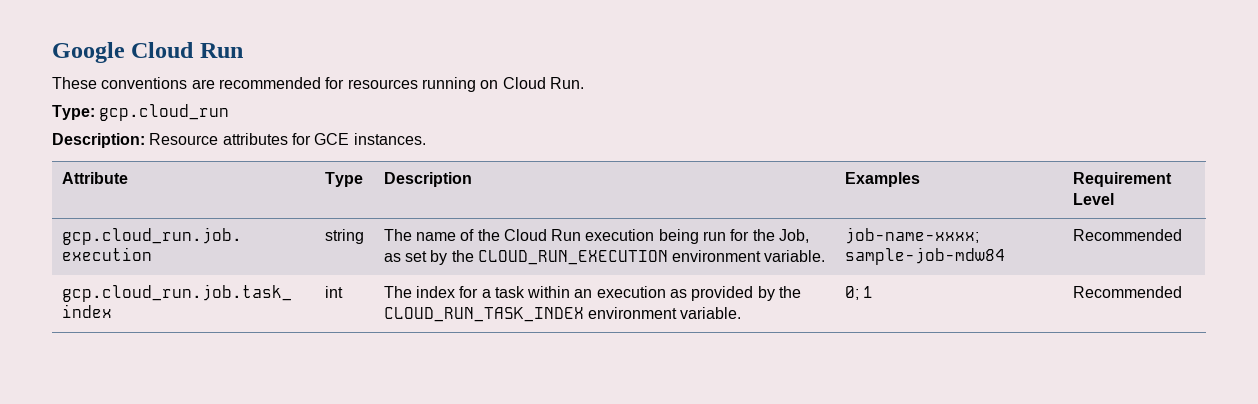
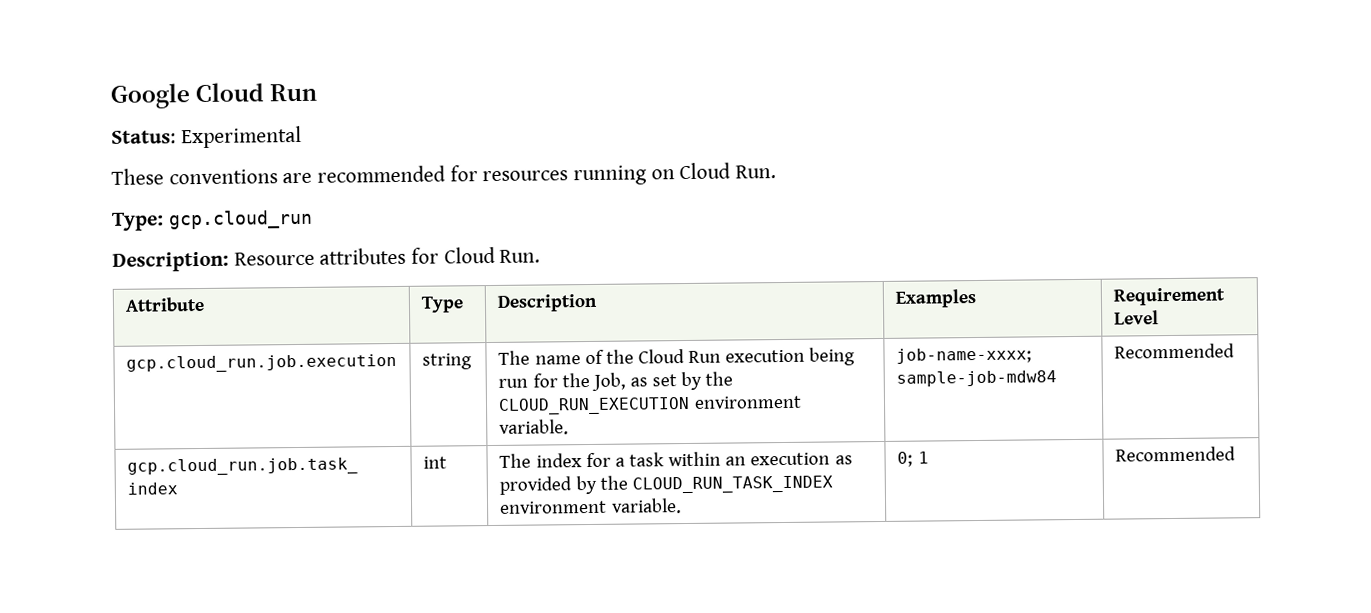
(243, 50) none -> [111,125,302,149] // Status: Experimental
[314,133,426,145] GCE instances. -> [443,246,541,264] Cloud Run.

